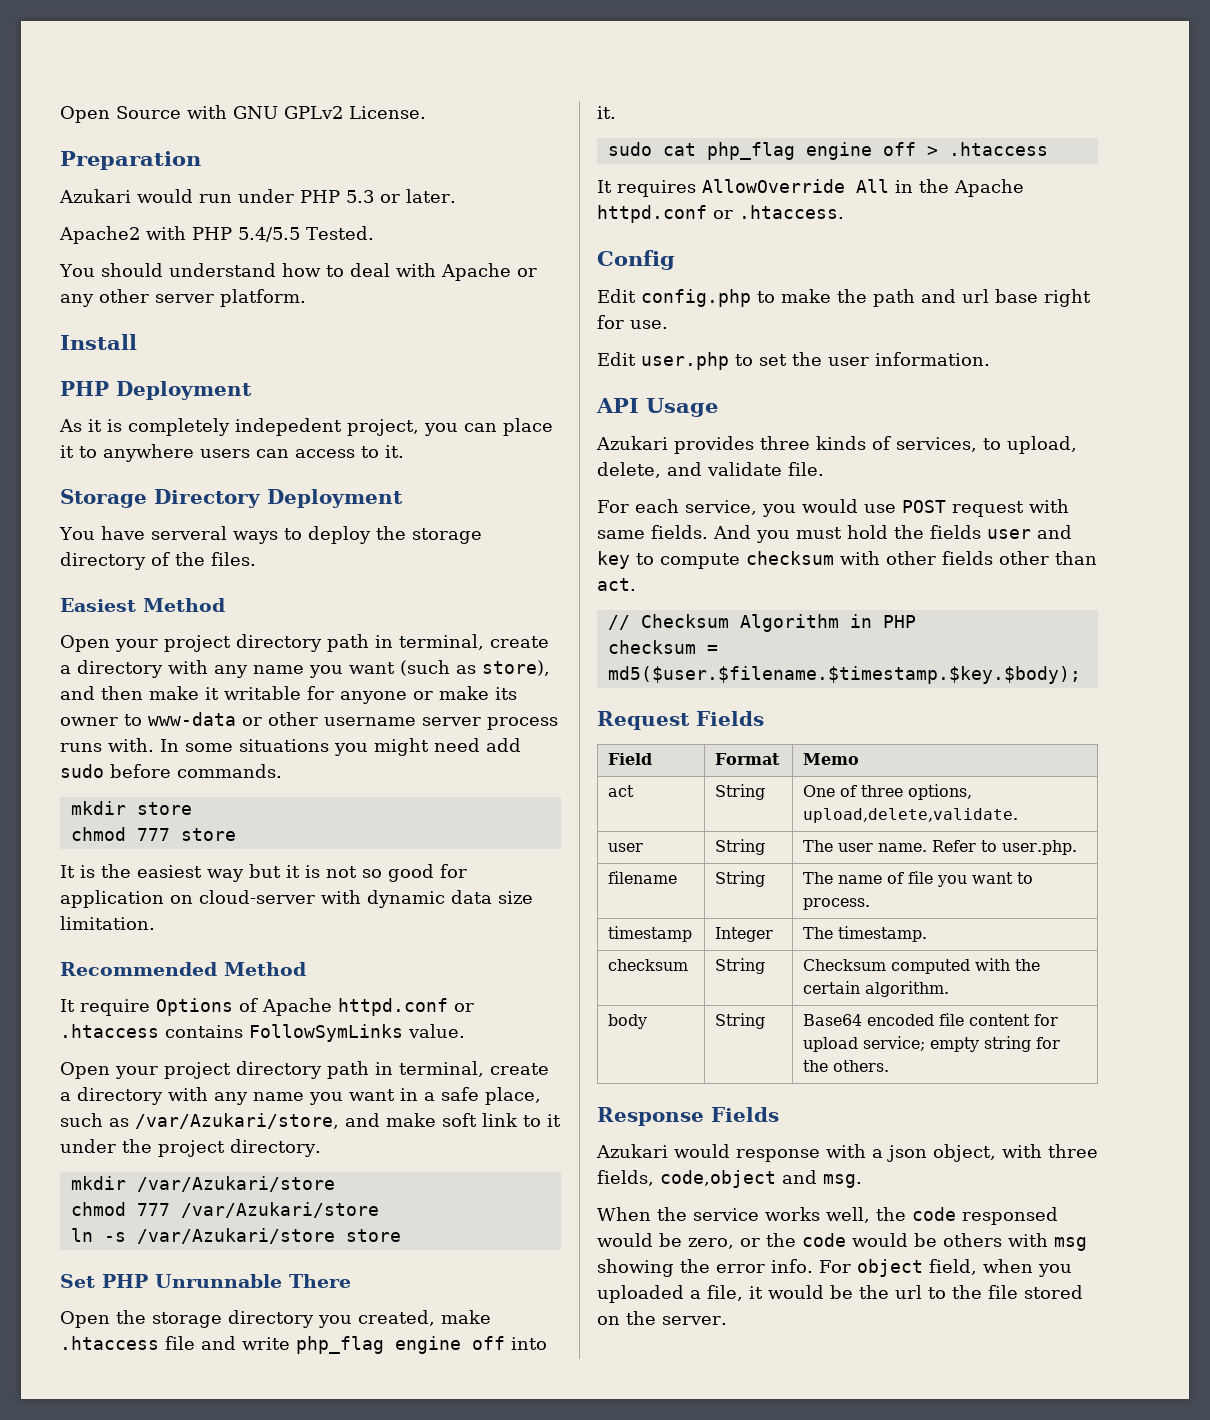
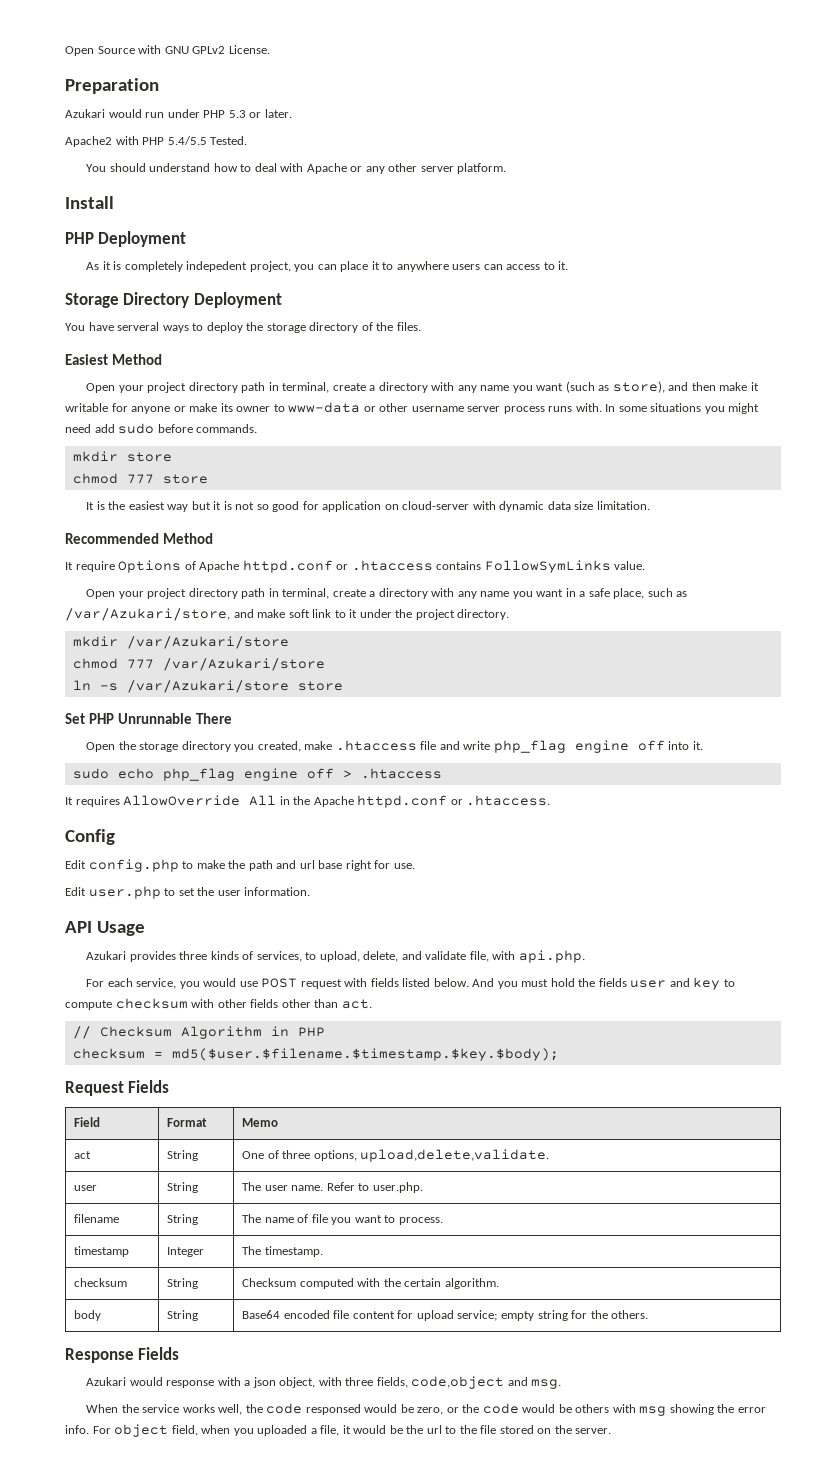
[662,143,696,156] cat -> [117,768,154,779] echo
[788,462,824,476] file. -> [469,950,585,963] file, with api.php.
[597,525,708,539] same fields. -> [370,978,469,987] fields listed below.

